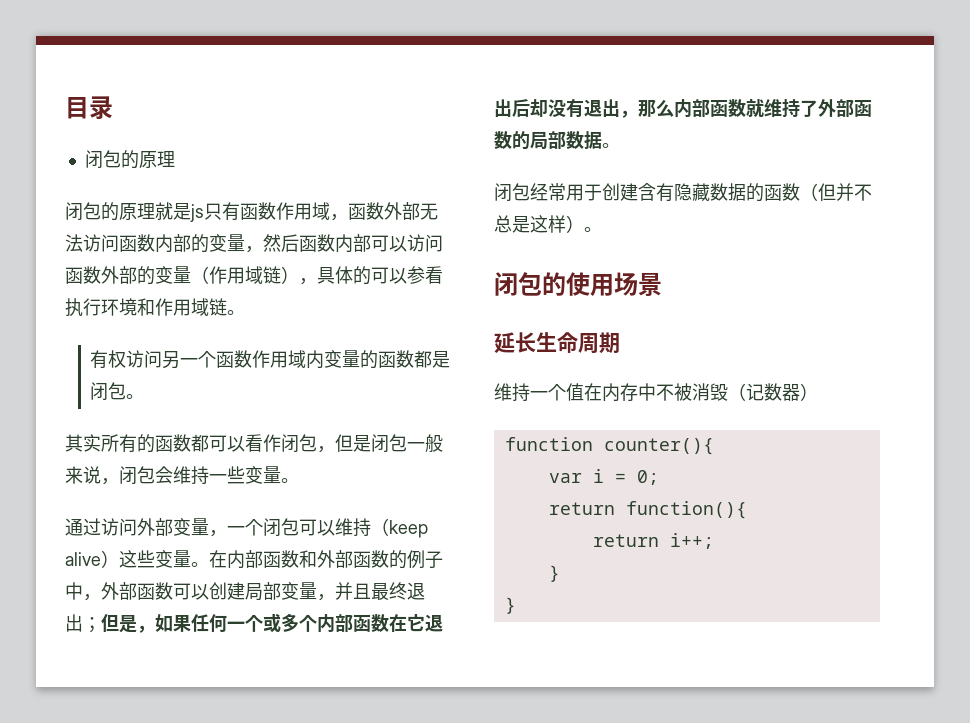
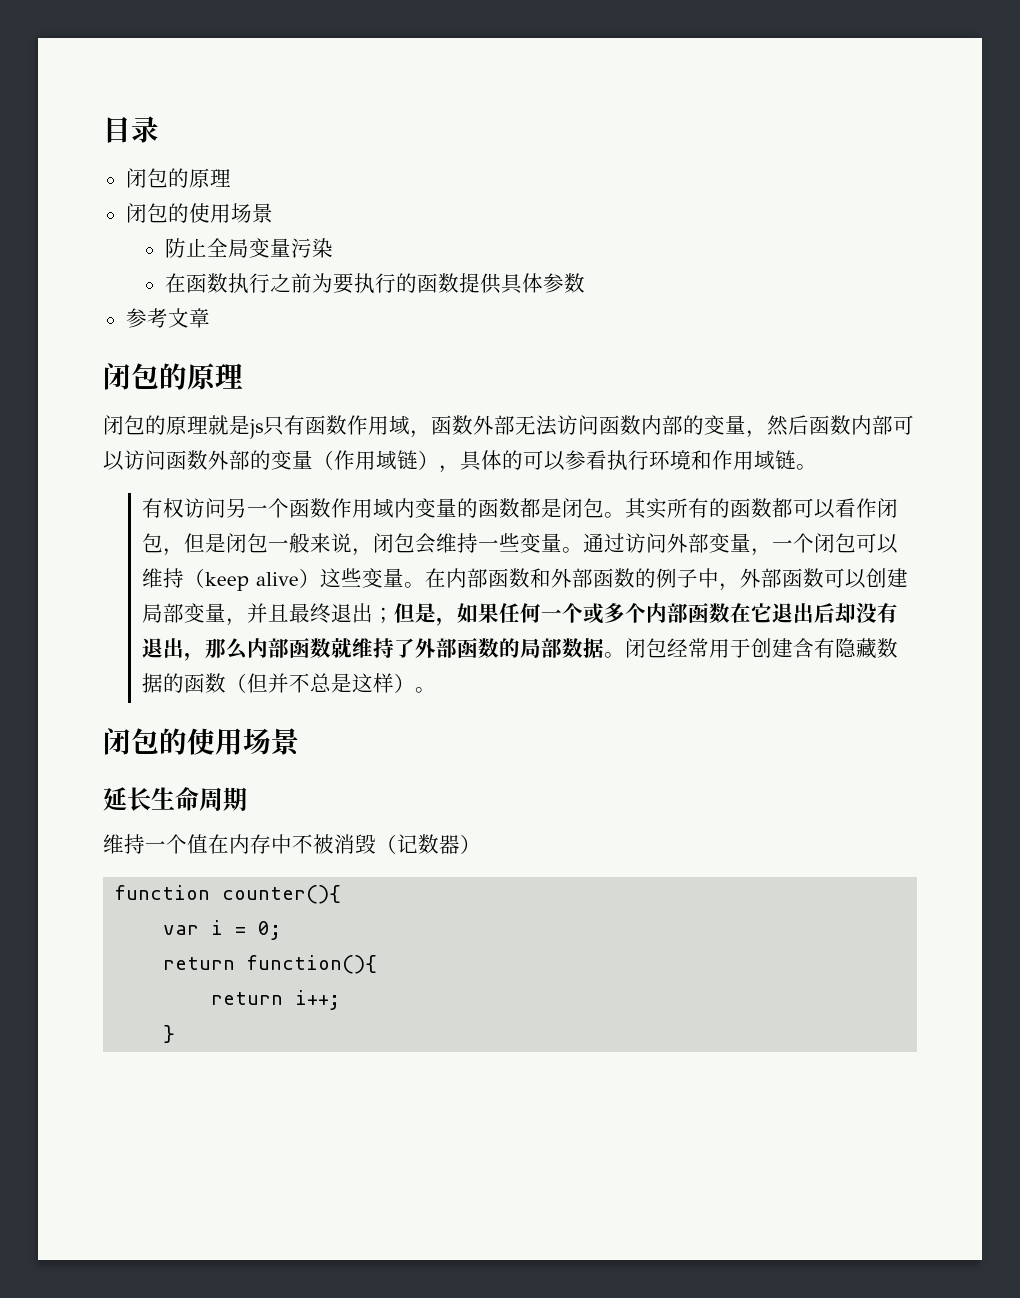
(175, 159) none -> [125,203,273,223] [164,238,333,258] [164,273,585,294] [125,308,210,328] [103,363,243,390] // 闭包的使用场景 // 防止全局变量污染 // 在函数执行之前为要执行的函数提供具体参数 // 参考文章 // 闭包的原理
(145, 396) // -> (626, 515) none
(299, 480) // -> (584, 550) none
(620, 145) // -> (626, 655) none
[504,597,516,614] // } -> (176, 1034) none

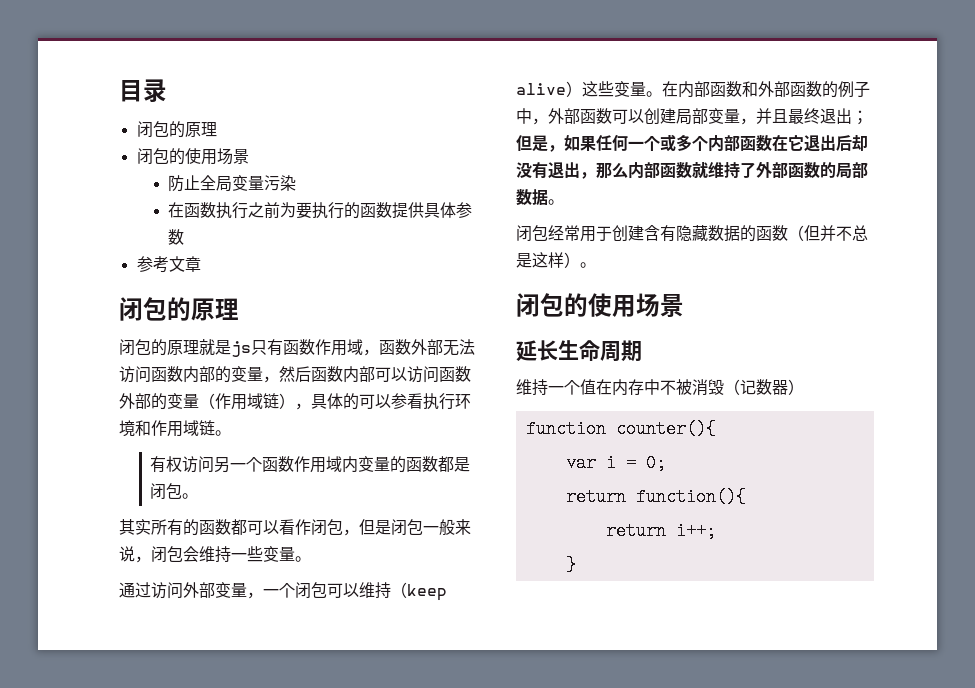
(626, 515) none -> (199, 496) //
(584, 550) none -> (311, 559) //
(626, 655) none -> (564, 202) //

